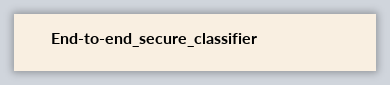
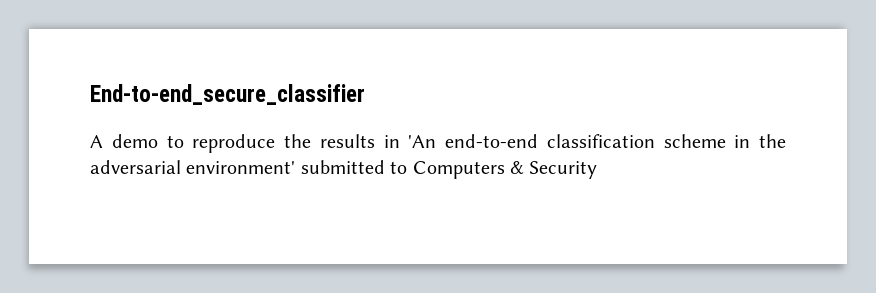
(257, 40) none -> [90,134,786,153] [90,160,598,179] // A demo to reproduce the results in 'An end-to-end classification scheme in the adversarial environment' submitted to Computers & Security

